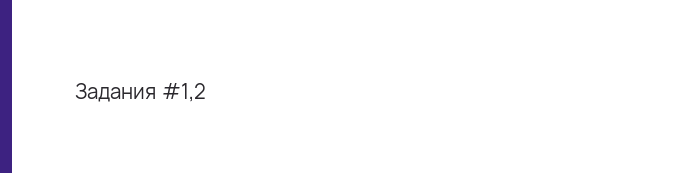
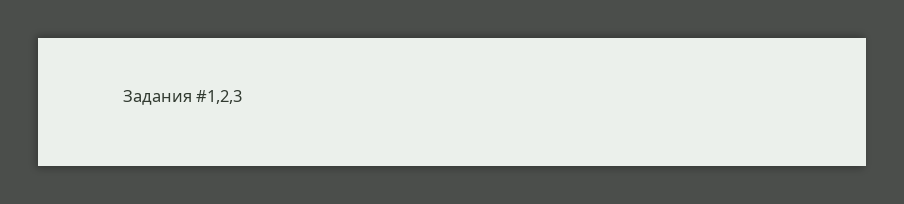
[161,83,206,102] #1,2 -> [196,90,243,104] #1,2,3

